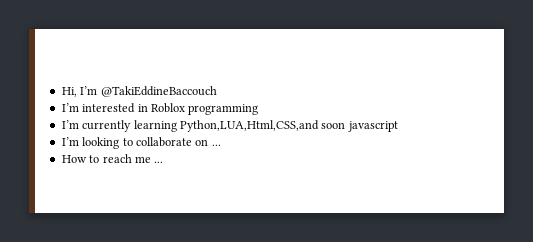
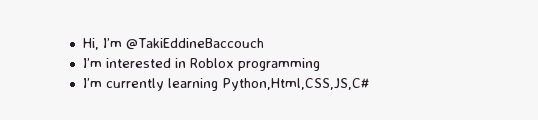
[179,120,398,132] [61,137,221,149] [61,154,164,163] Python,LUA,Html,CSS,and soon javascript // I’m looking to collaborate on ... // How to reach me ... -> [221,78,370,91] Python,Html,CSS,JS,C#

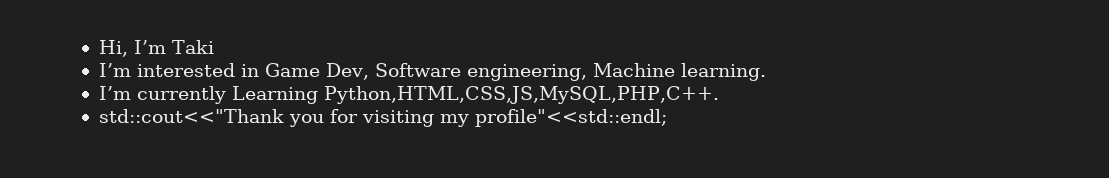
[125,38,264,50] @TakiEddineBaccouch -> [171,40,214,54] Taki
[189,58,320,71] [82,78,370,91] Roblox programming // I’m currently learning Python,Html,CSS,JS,C# -> [264,63,766,81] [98,86,719,104] [98,109,667,127] Game Dev, Software engineering, Machine learning. // I’m currently Learning Python,HTML,CSS,JS,MySQL,PHP,C++. // std::cout<<"Thank you for visiting my profile"<<std::endl;

